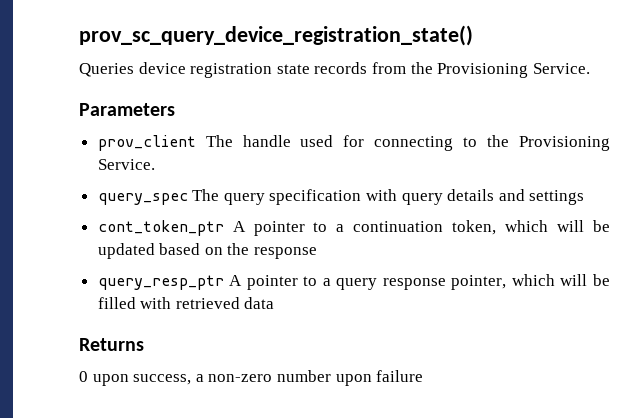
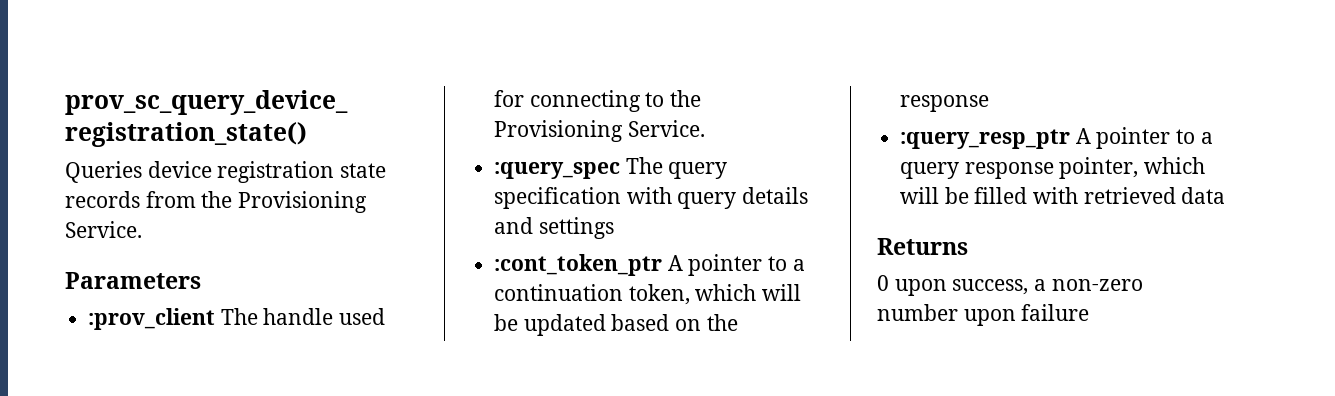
[97,135,196,151] prov_client -> [88,308,216,330] :prov_client
[97,193,188,205] query_spec -> [494,162,621,179] :query_spec
[97,220,224,236] cont_token_ptr -> [494,254,663,276] :cont_token_ptr
[97,275,224,290] query_resp_ptr -> [900,129,1071,149] :query_resp_ptr

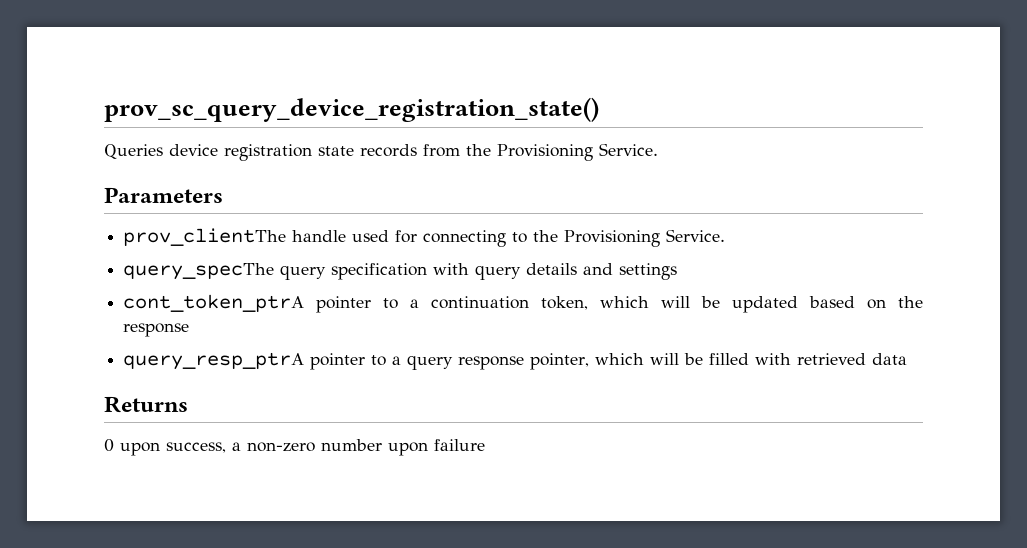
[88,308,258,330] :prov_client The -> [123,228,287,246] prov_clientThe
[494,157,663,179] :query_spec The -> [123,263,275,280] query_specThe
[494,254,683,276] :cont_token_ptr A -> [123,294,305,312] cont_token_ptrA
[900,128,1091,149] :query_resp_ptr A -> [123,352,305,370] query_resp_ptrA

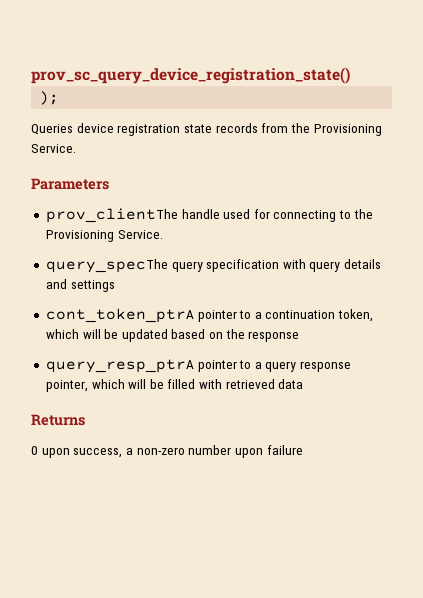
(599, 109) none -> [39,91,60,105] // );

